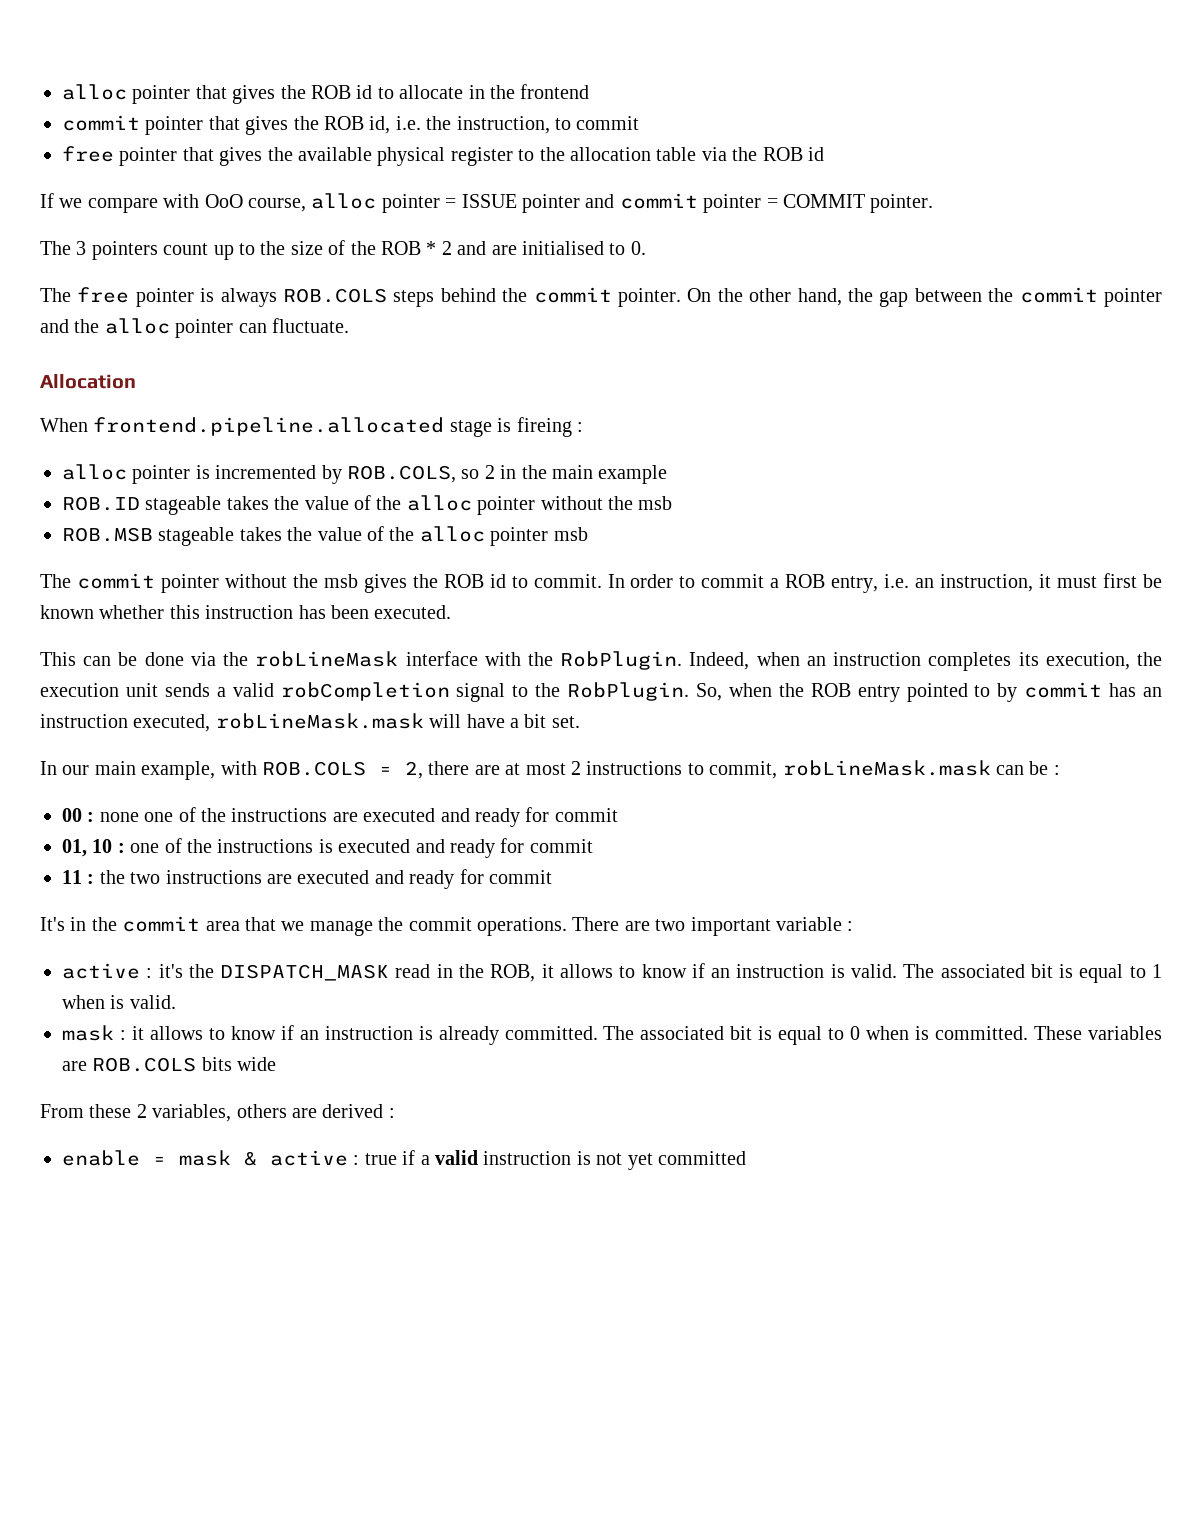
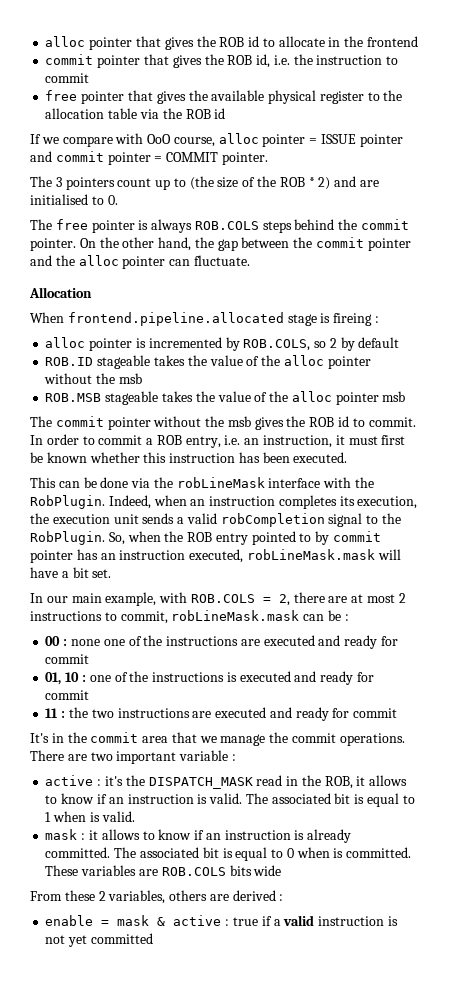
[456,116,550,134] instruction, -> [316,55,383,65] instruction
[260,241,286,255] the -> [189,176,214,190] (the
[441,241,452,255] 2 -> [318,177,331,190] 2)
[500,465,668,484] in the main example -> [340,337,400,351] by default
(1103, 690) none -> [30,550,73,563] pointer

